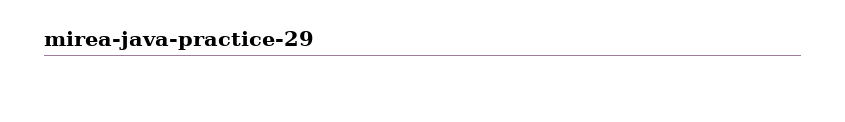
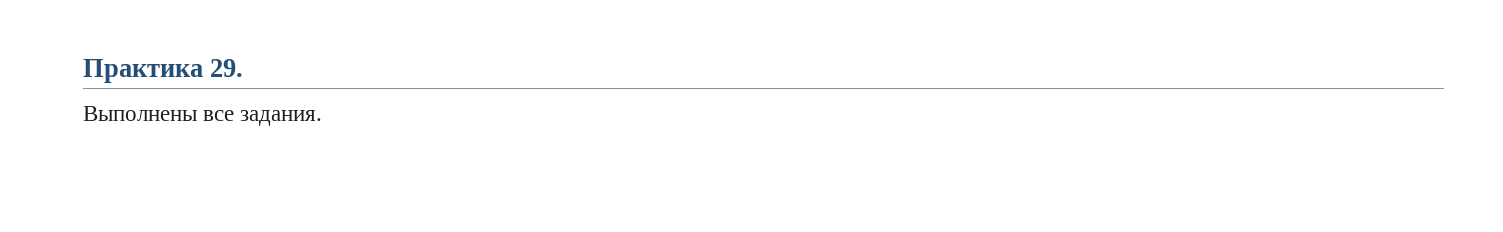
[44,31,314,50] mirea-java-practice-29 -> [83,59,244,83] [83,106,323,126] Практика 29. // Выполнены все задания.

